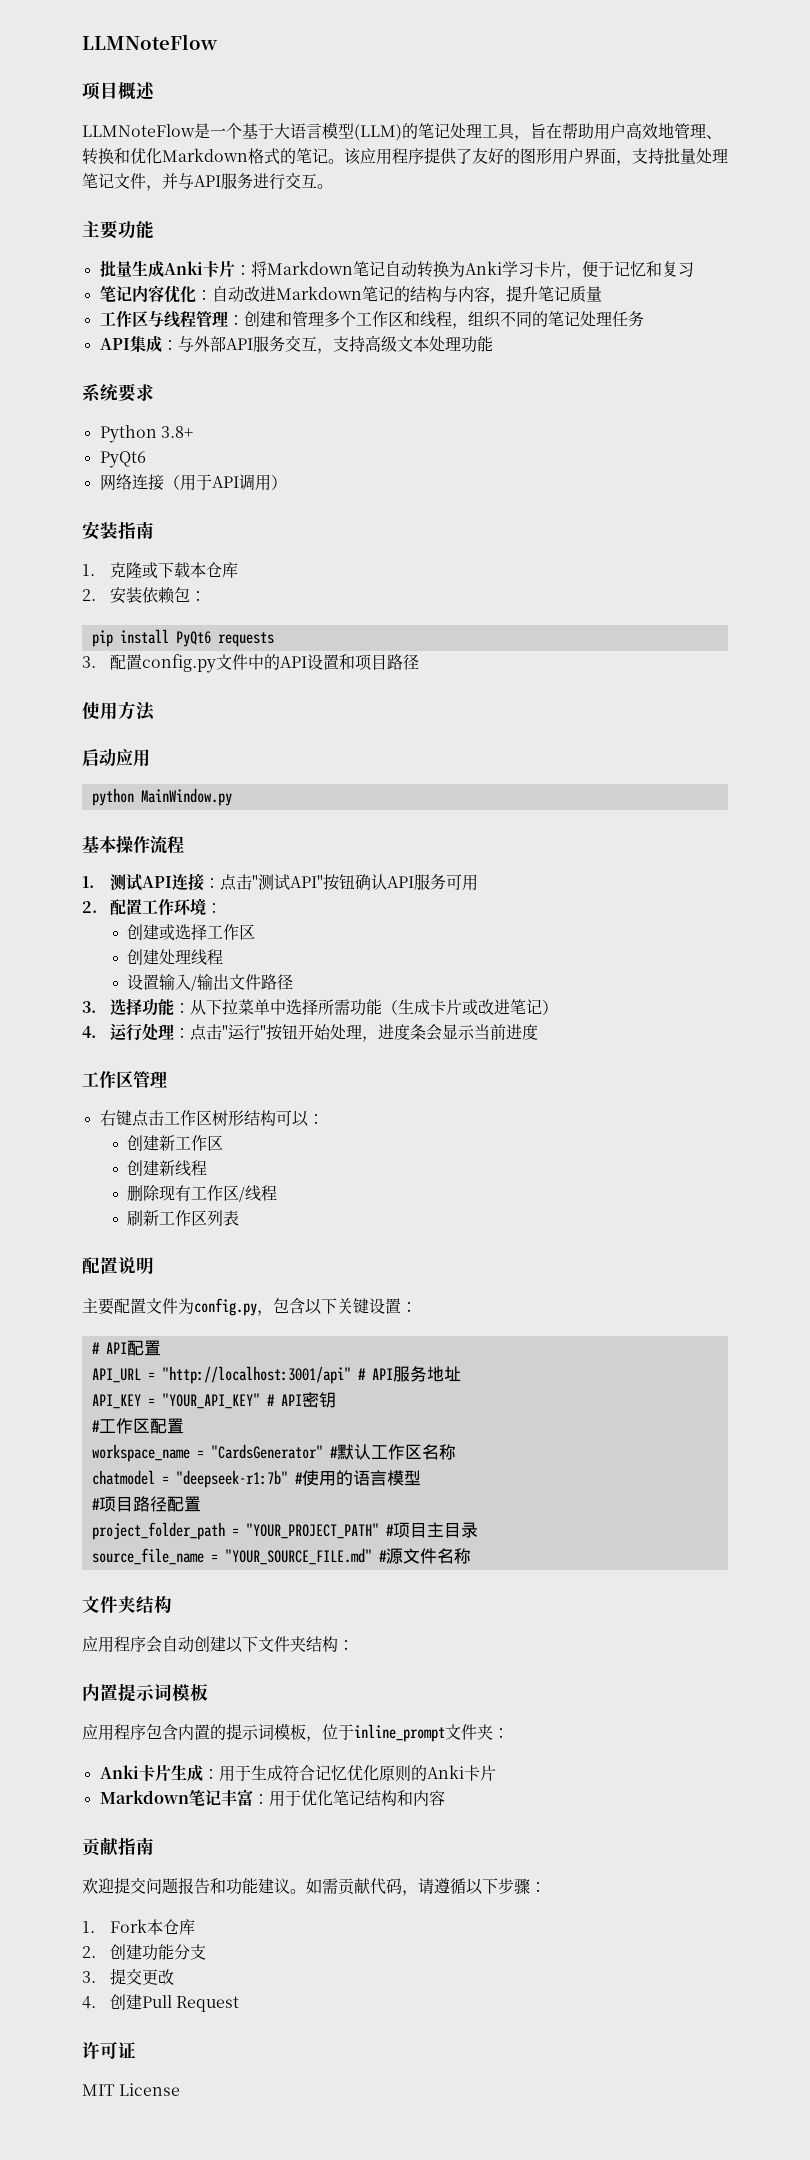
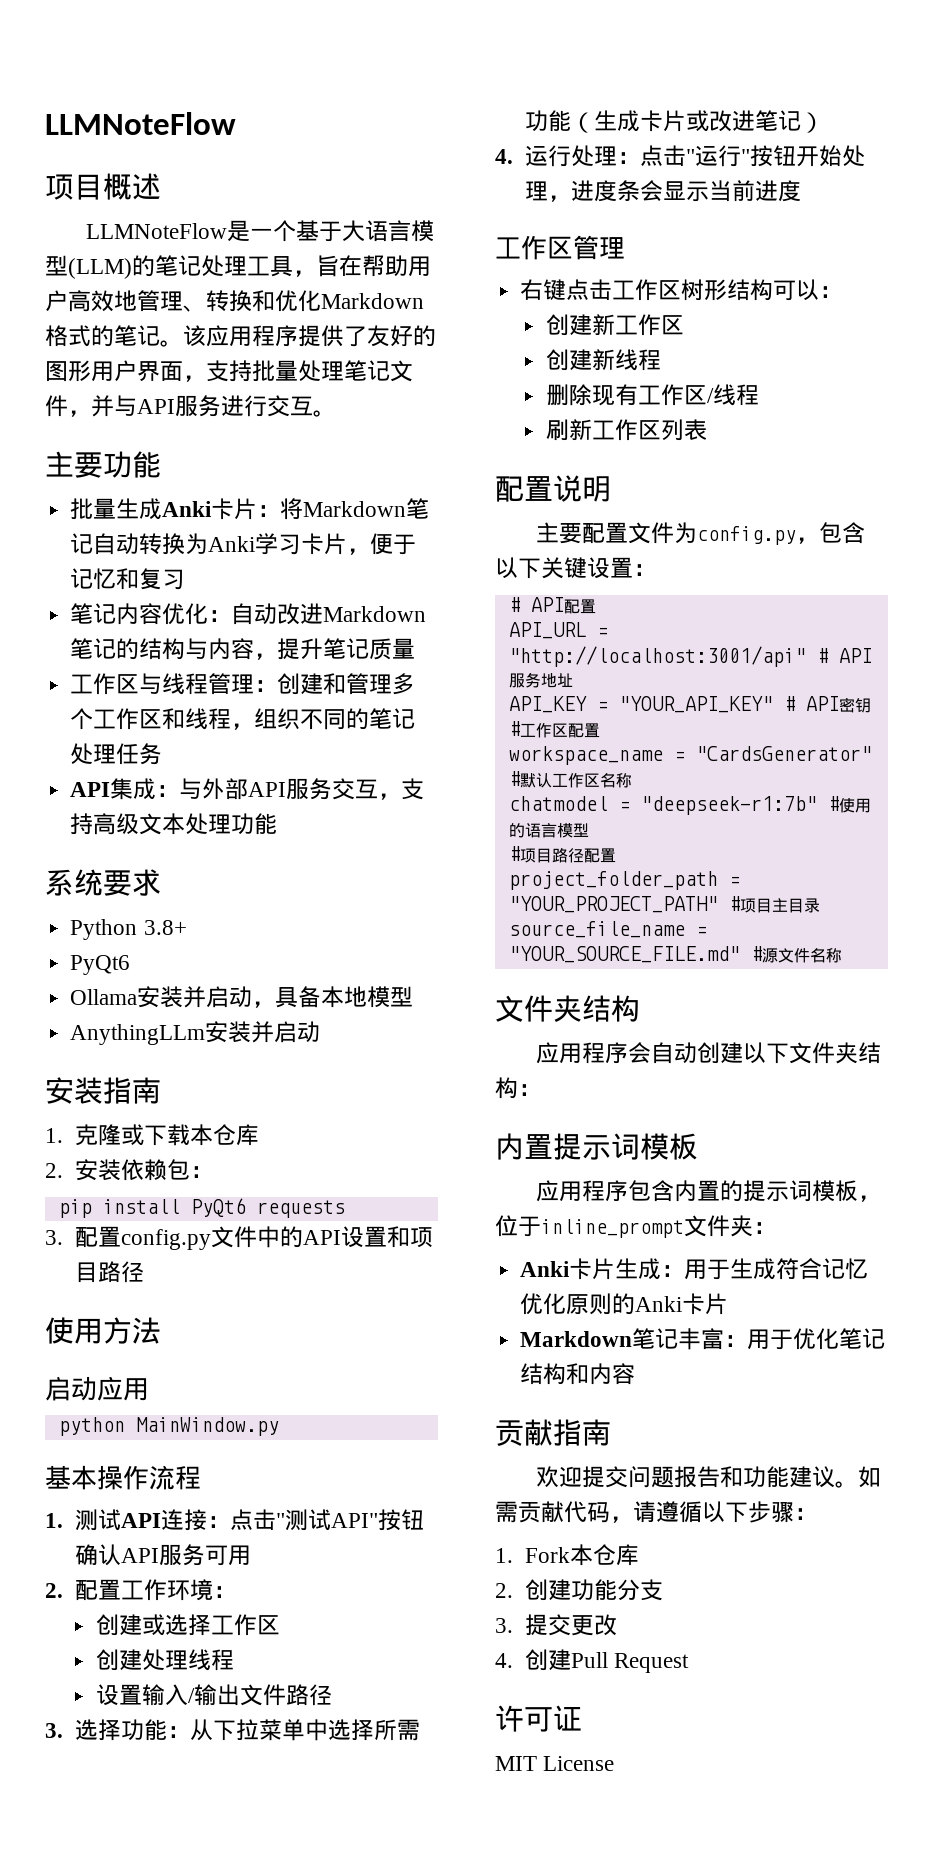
[99,474,287,491] 网络连接（用于API调用） -> [70,986,414,1008] [70,1021,321,1045] Ollama安装并启动，具备本地模型 // AnythingLLm安装并启动

